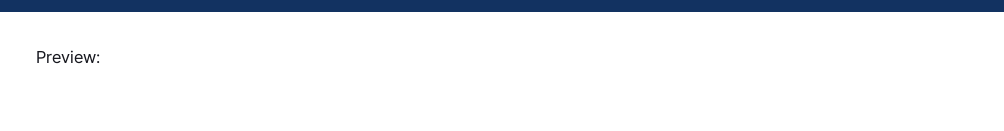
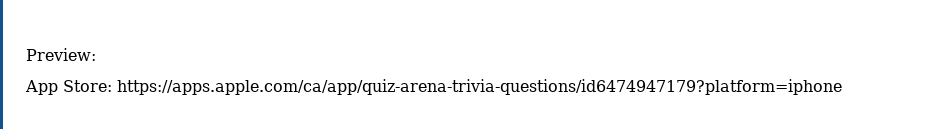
(100, 57) none -> [25,79,842,95] // App Store: https://apps.apple.com/ca/app/quiz-arena-trivia-questions/id6474947179?platform=iphone

